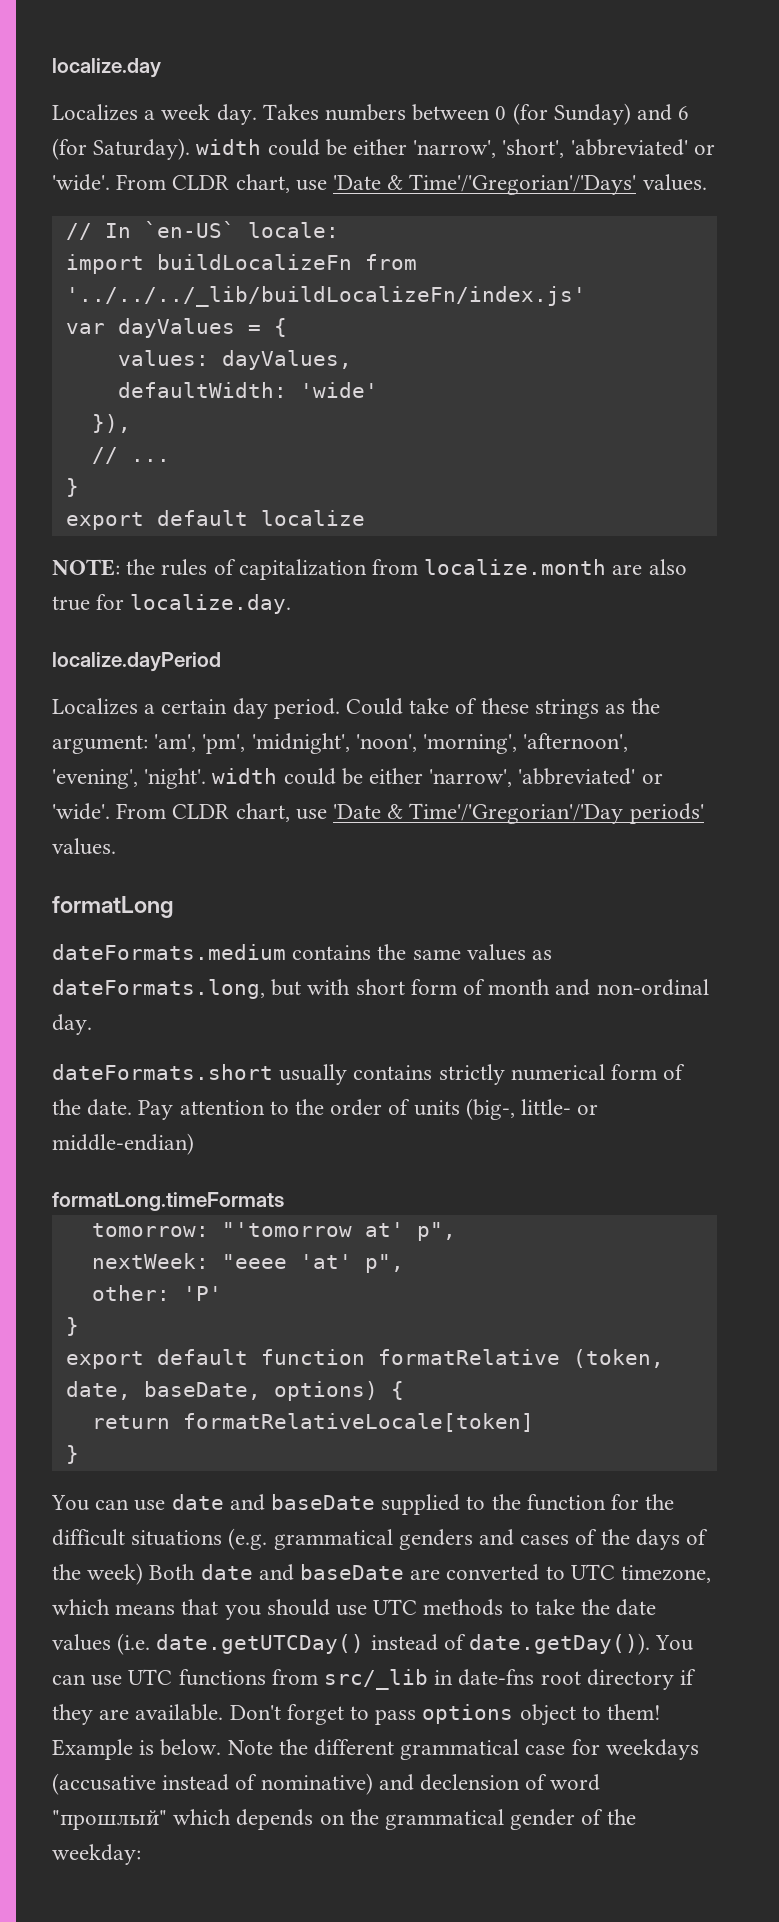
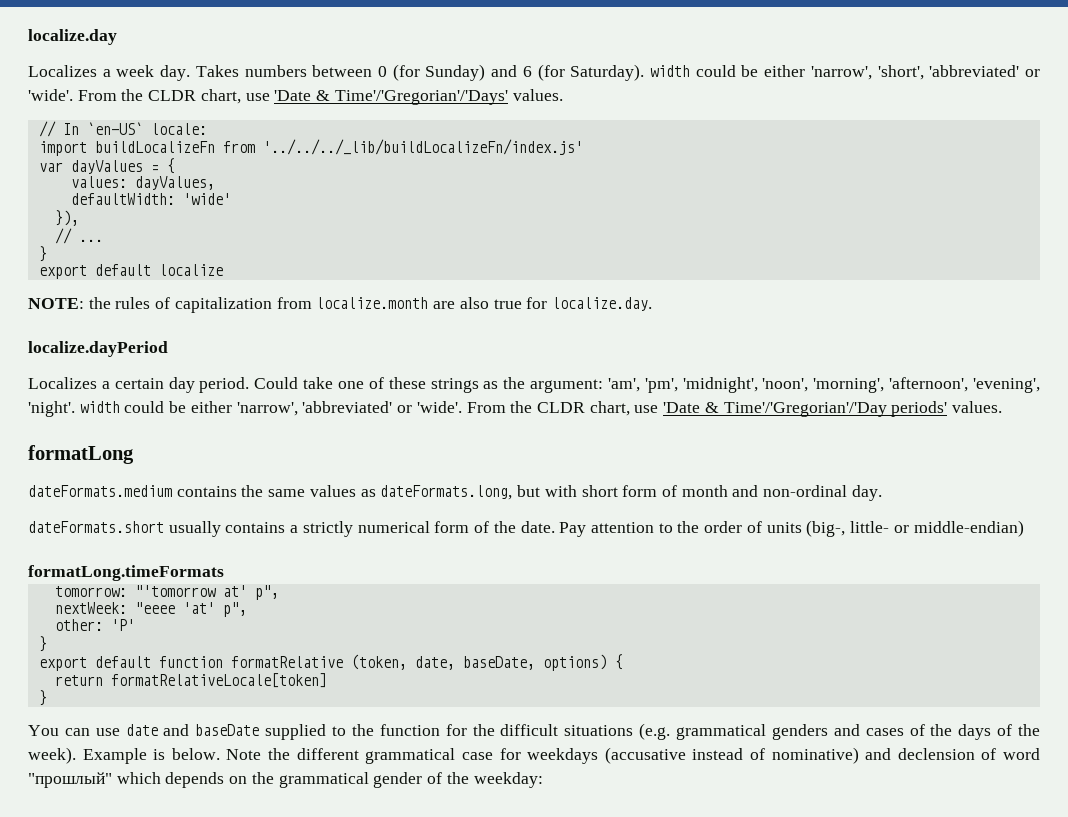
(167, 182) none -> [121,89,144,101] the
(450, 706) none -> [337,381,364,389] one
(167, 811) none -> [510,401,533,413] the
(433, 1072) none -> [290,525,299,533] a
[87,1563,712,1585] [52,1599,657,1620] [52,1633,694,1655] [52,1669,697,1690] [52,1704,662,1726] week) Both date and baseDate are converted to UTC timezone, which means that you should use UTC methods to take the date values (i.e. date.getUTCDay() instead of date.getDay()). You can use UTC functions from src/_lib in date-fns root directory if they are available. Don't forget to pass options object to them! -> [28,747,76,764] week).

